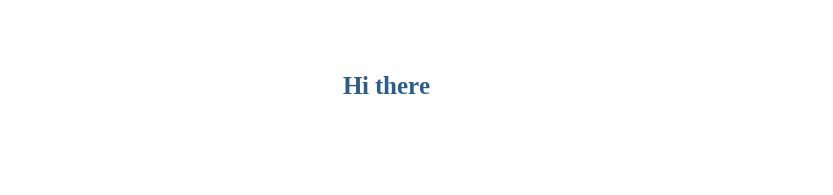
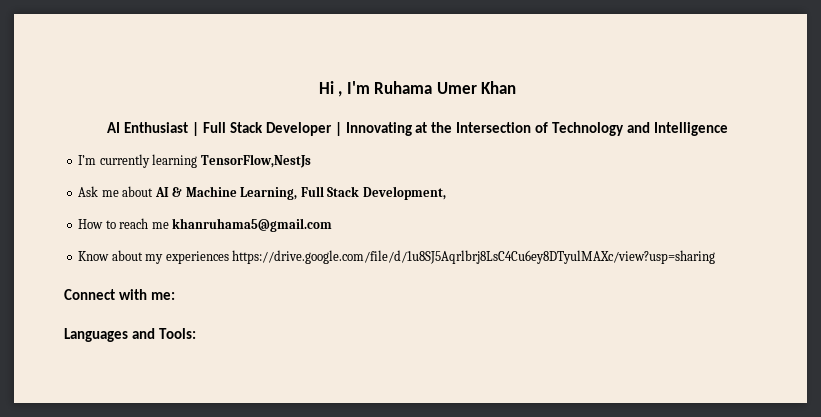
[375,76,431,94] there -> [338,81,517,97] [107,122,728,136] [78,154,311,168] [78,186,446,200] [78,218,333,232] [78,250,716,264] [64,289,175,300] [64,328,196,342] , I'm Ruhama Umer Khan // AI Enthusiast | Full Stack Developer | Innovating at the Intersection of Technology and Intelligence // I’m currently learning TensorFlow,NestJs // Ask me about AI & Machine Learning, Full Stack Development, // How to reach me khanruhama5@gmail.com // Know about my experiences https://drive.google.com/file/d/1u8SJ5Aqrlbrj8LsC4Cu6ey8DTyulMAXc/view?usp=sharing // Connect with me: // Languages and Tools:

